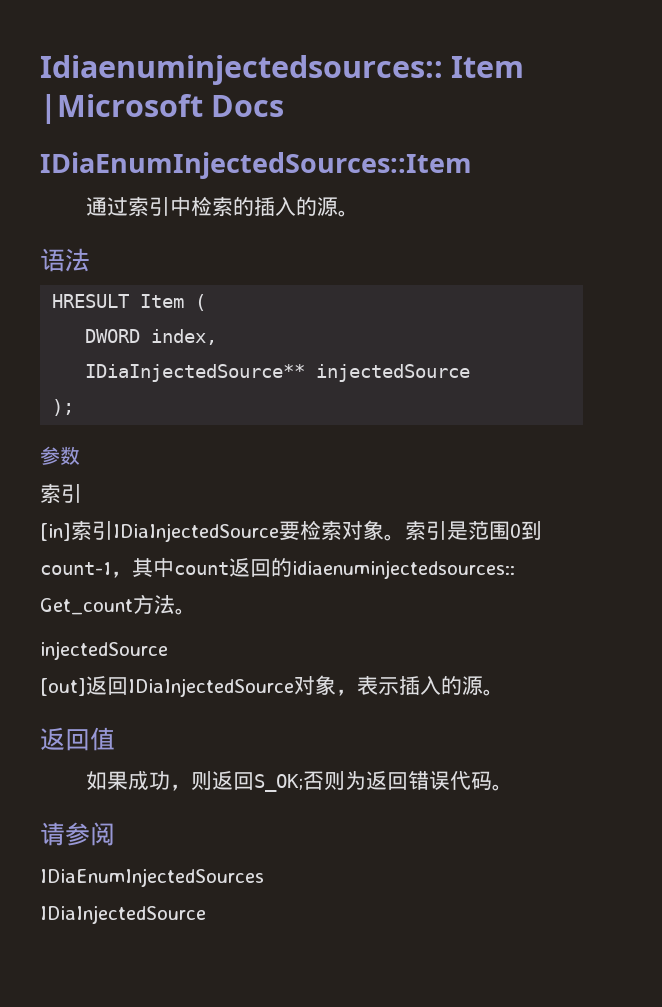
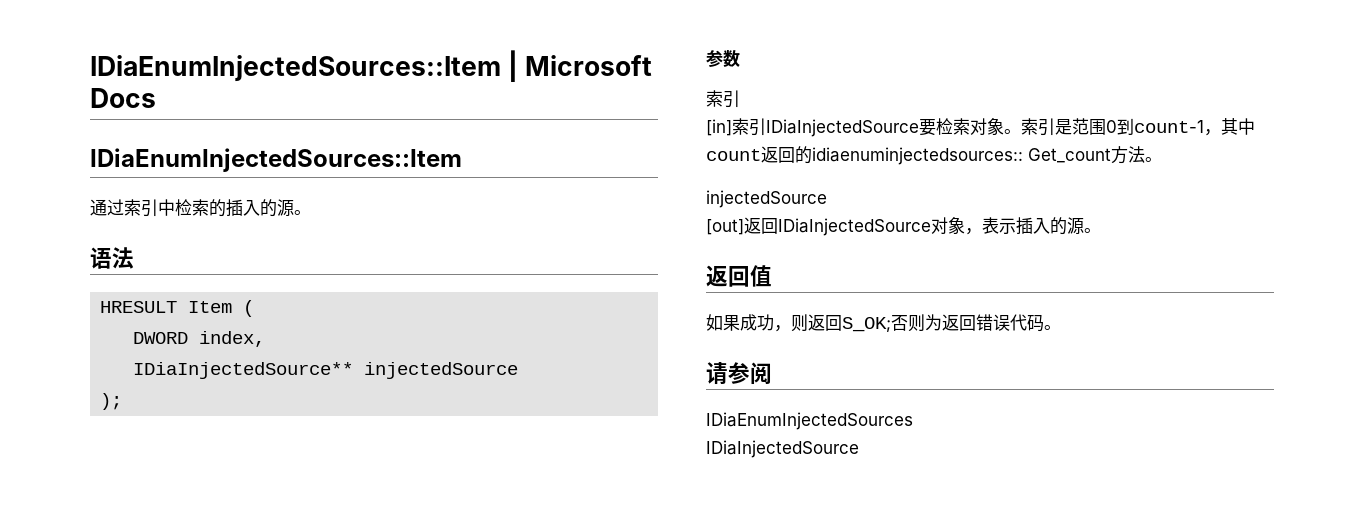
[40,55,525,85] [40,94,203,124] Idiaenuminjectedsources:: Item |Microsoft -> [90,50,653,82] IDiaEnumInjectedSources::Item | Microsoft

